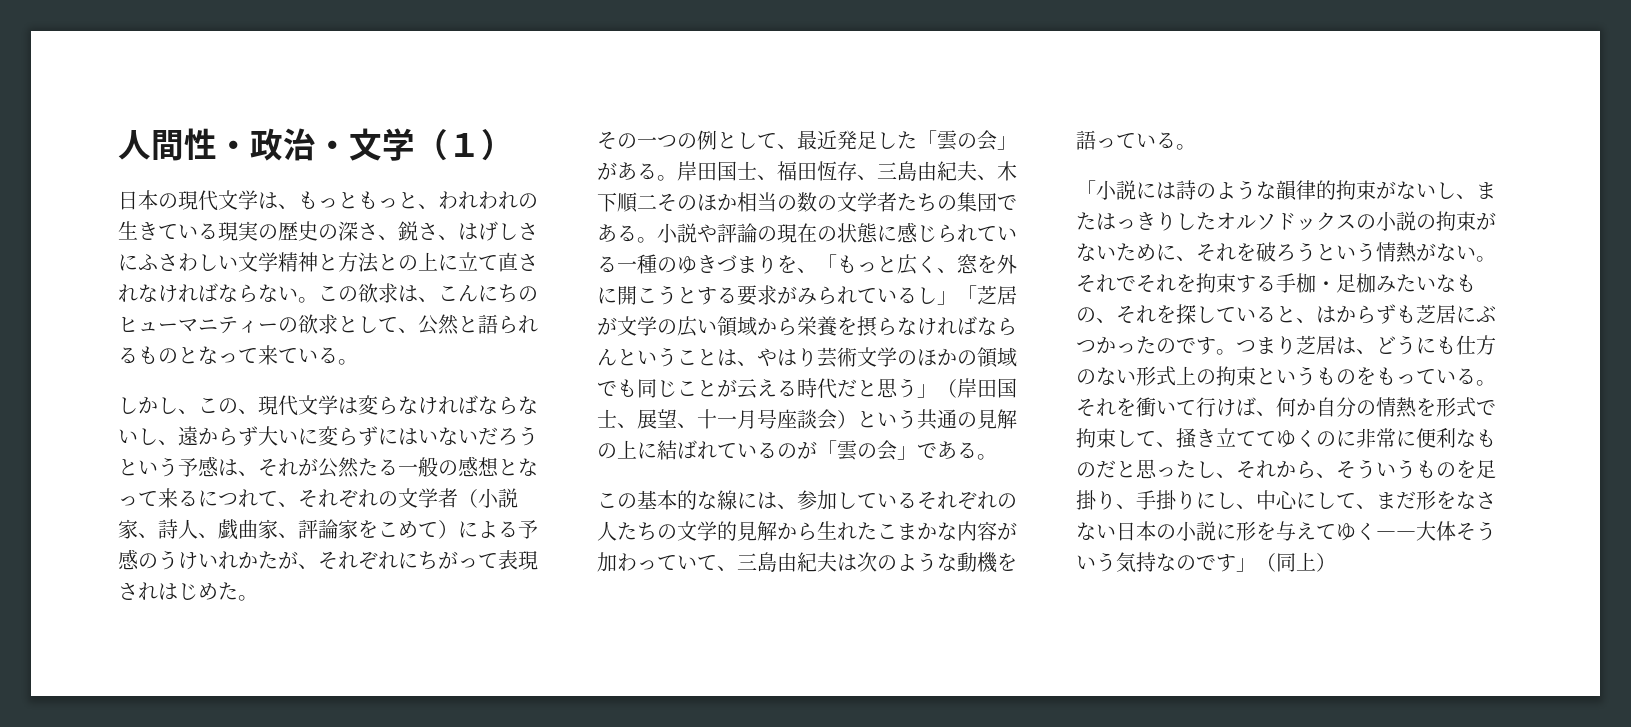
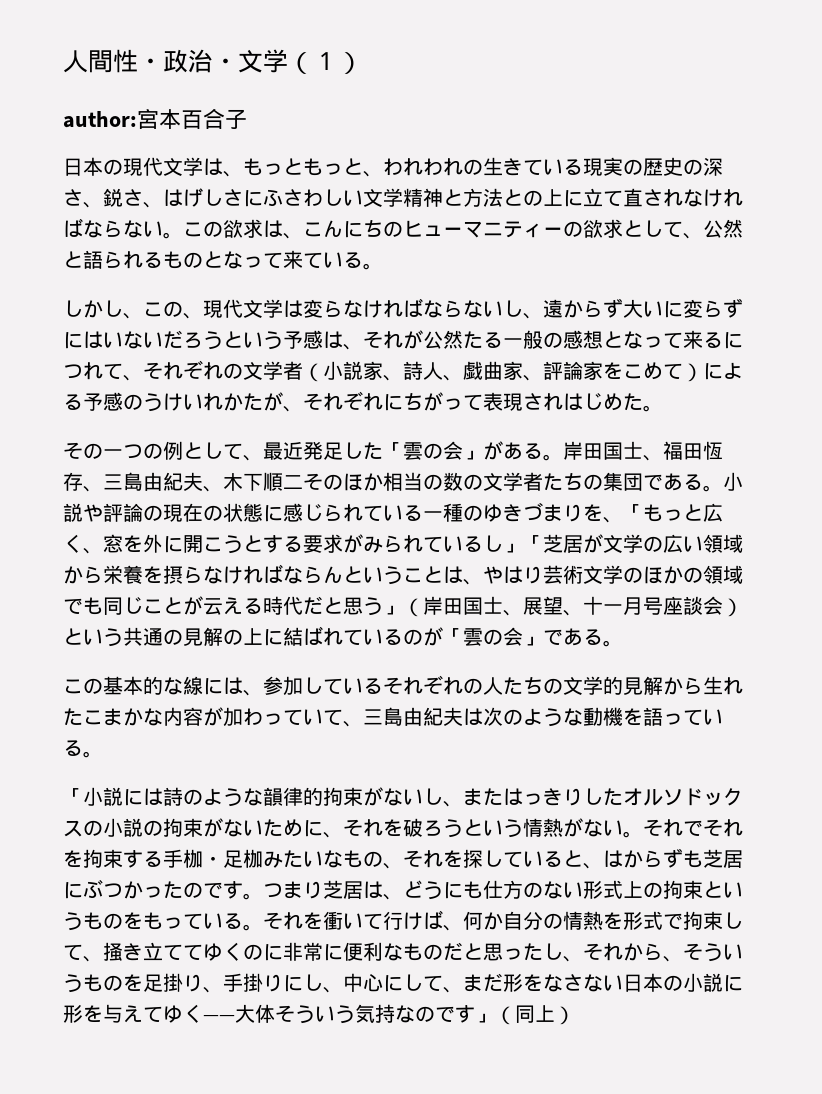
(514, 145) none -> [63,108,247,129] // author:宮本百合子

